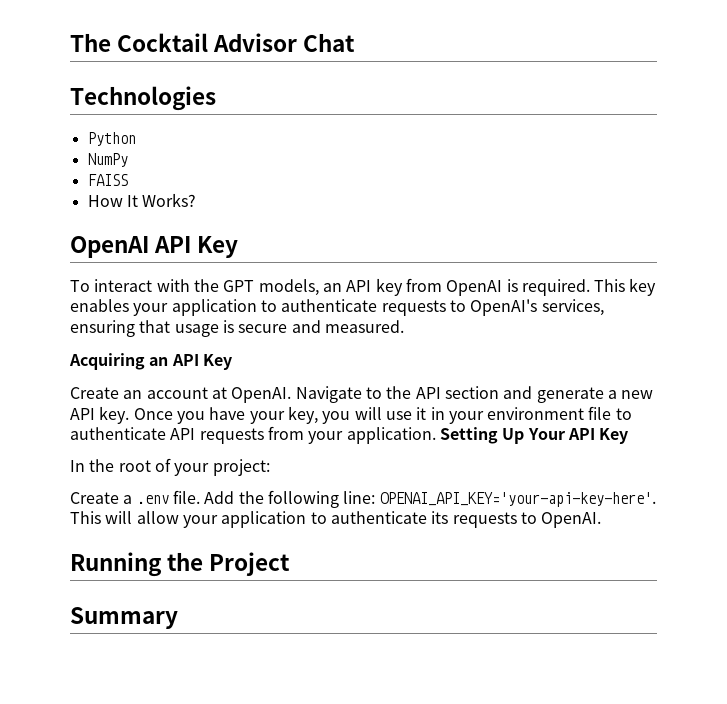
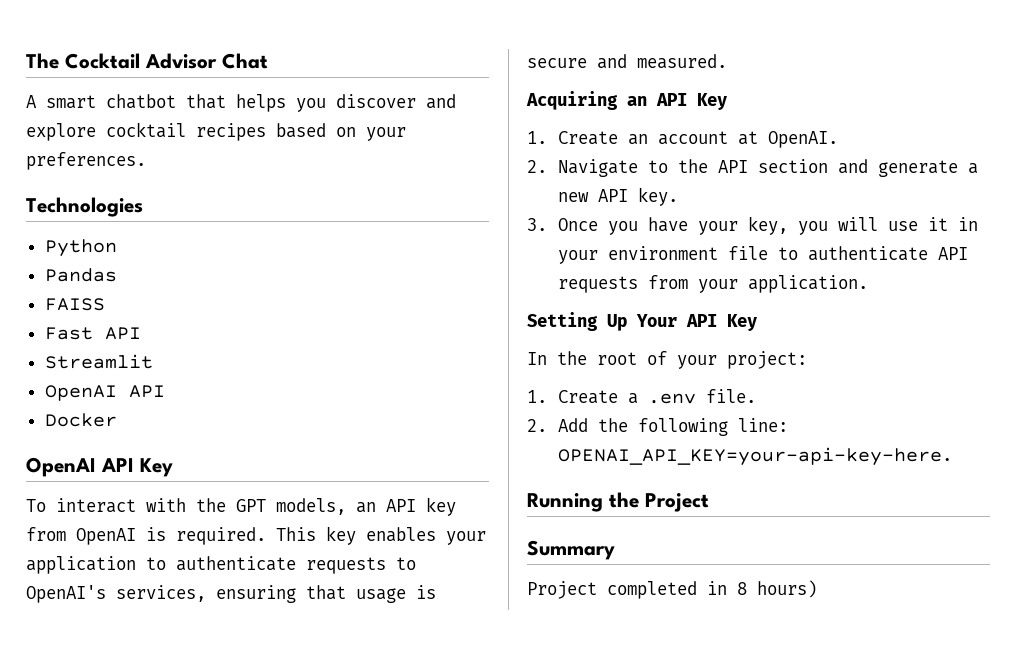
(356, 42) none -> [26,94,456,112] [26,122,406,141] [26,152,146,170] // A smart chatbot that helps you discover and explore cocktail recipes based on your preferences.
[87,153,128,167] NumPy -> [44,268,117,282] Pandas
[87,193,197,207] How It Works? -> [44,327,141,340] [44,354,153,369] [44,385,165,401] [44,413,117,427] Fast API // Streamlit // OpenAI API // Docker
(232, 362) none -> [527,131,547,144] 1.
(292, 395) none -> [527,160,547,173] // 2.
(130, 415) none -> [527,218,547,231] // 3.
(436, 435) none -> (869, 284) //
(270, 467) none -> [527,390,547,403] 1.
(200, 497) none -> [527,419,547,432] // 2.
[379,492,656,507] [70,511,602,528] OPENAI_API_KEY='your-api-key-here'. This will allow your application to authenticate its requests to OpenAI. -> [558,447,953,466] OPENAI_API_KEY=your-api-key-here.
(178, 618) none -> [527,580,817,599] // Project completed in 8 hours)

